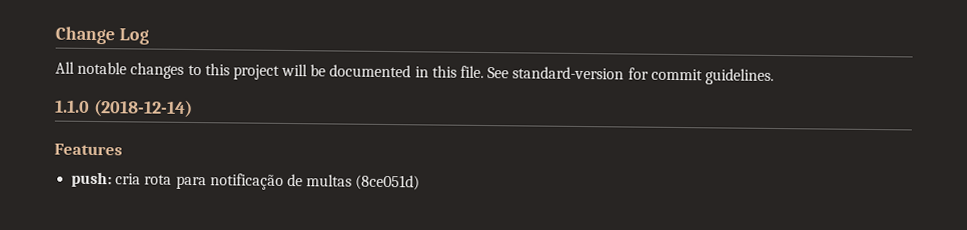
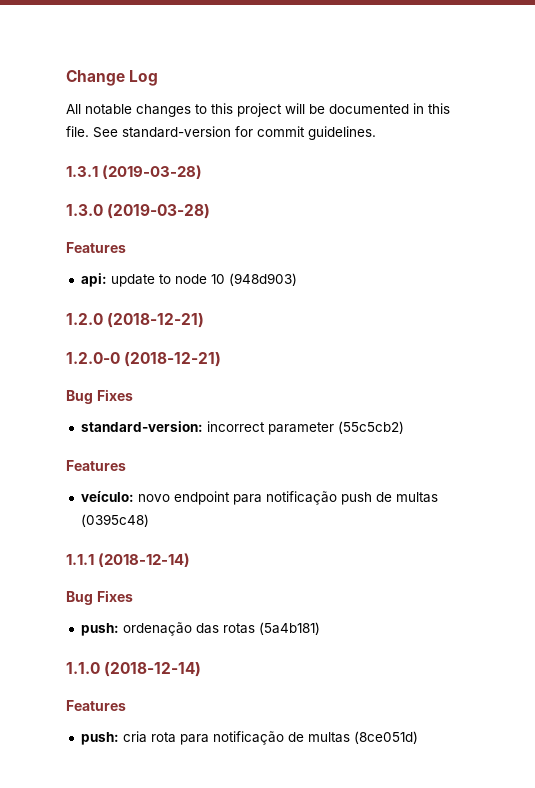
(774, 76) none -> [66,165,203,179] [66,204,211,219] [66,242,126,253] [80,273,297,287] [66,313,205,328] [66,352,222,367] [66,389,133,404] [80,421,404,435] [66,460,126,471] [80,491,438,505] [80,514,149,527] [66,553,191,567] [66,590,133,605] [80,622,320,636] // 1.3.1 (2019-03-28) // 1.3.0 (2019-03-28) // Features // api: update to node 10 (948d903) // 1.2.0 (2018-12-21) // 1.2.0-0 (2018-12-21) // Bug Fixes // standard-version: incorrect parameter (55c5cb2) // Features // veículo: novo endpoint para notificação push de multas (0395c48) // 1.1.1 (2018-12-14) // Bug Fixes // push: ordenação das rotas (5a4b181)

